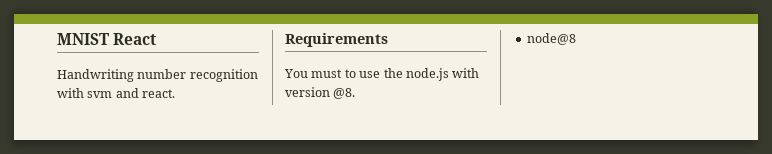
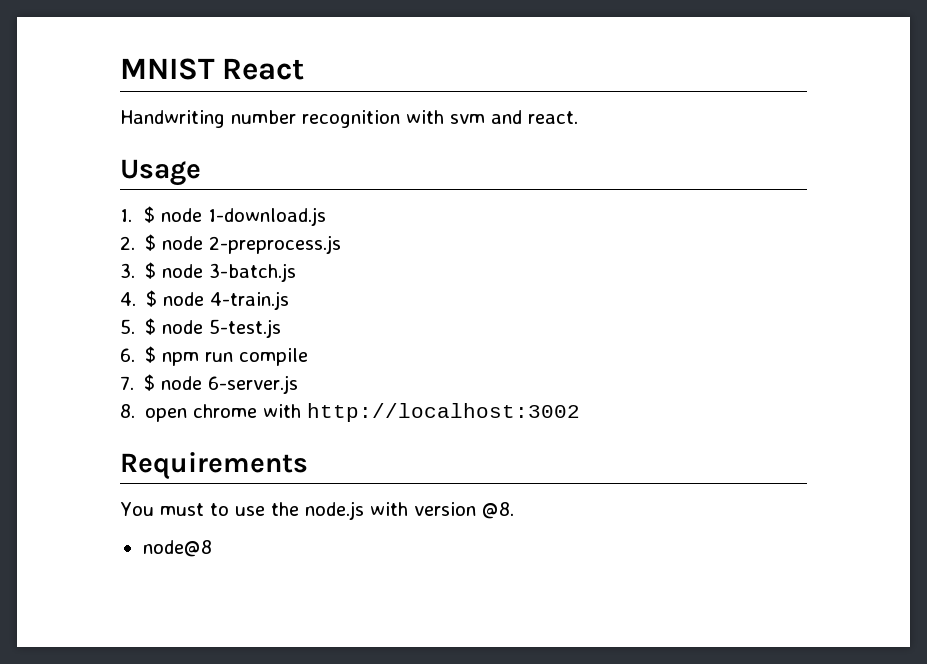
(176, 93) none -> [120,159,201,186] [120,206,326,226] [120,234,342,254] [120,262,297,282] [120,290,290,310] [120,318,282,338] [120,346,309,366] [120,374,299,394] [120,403,581,422] // Usage // 1. $ node 1-download.js // 2. $ node 2-preprocess.js // 3. $ node 3-batch.js // 4. $ node 4-train.js // 5. $ node 5-test.js // 6. $ npm run compile // 7. $ node 6-server.js // 8. open chrome with http://localhost:3002

